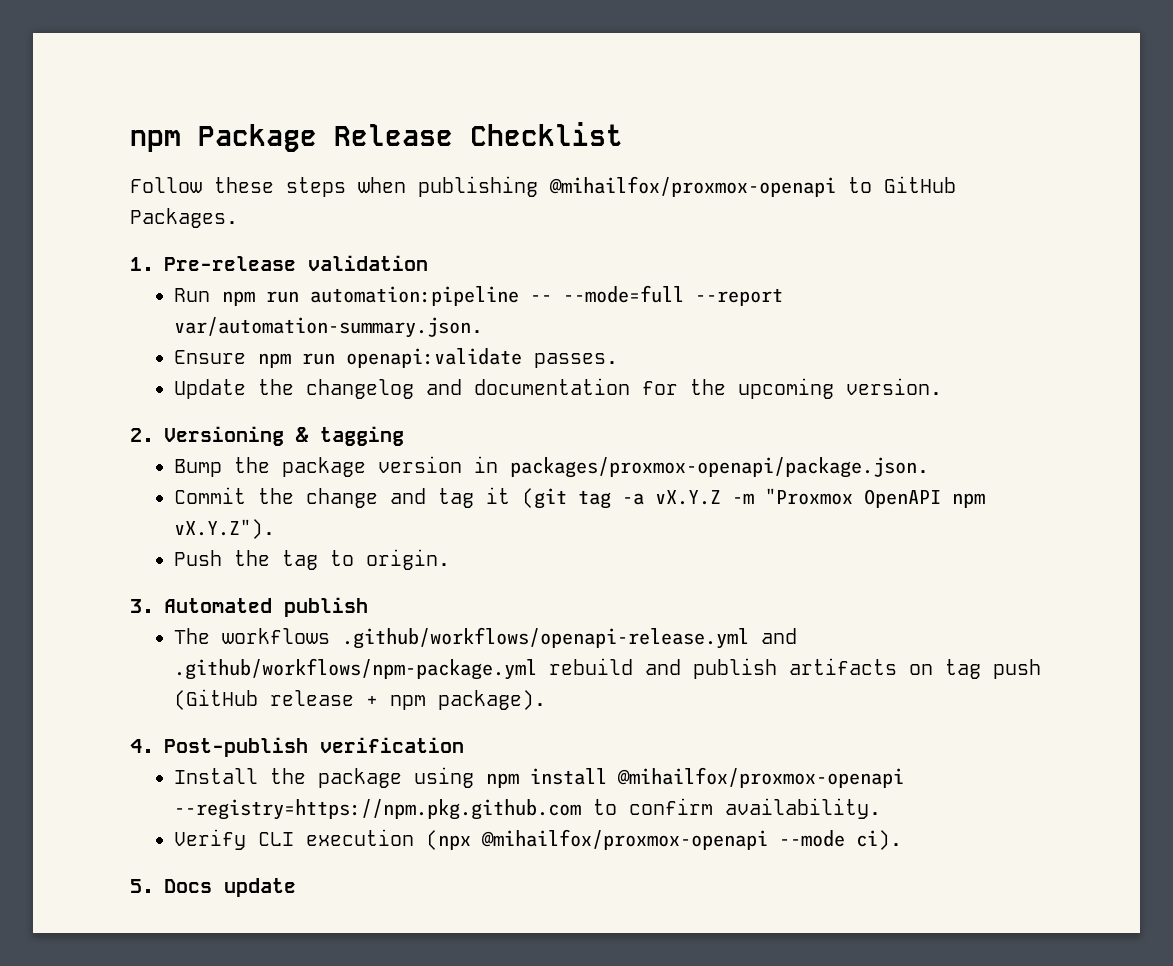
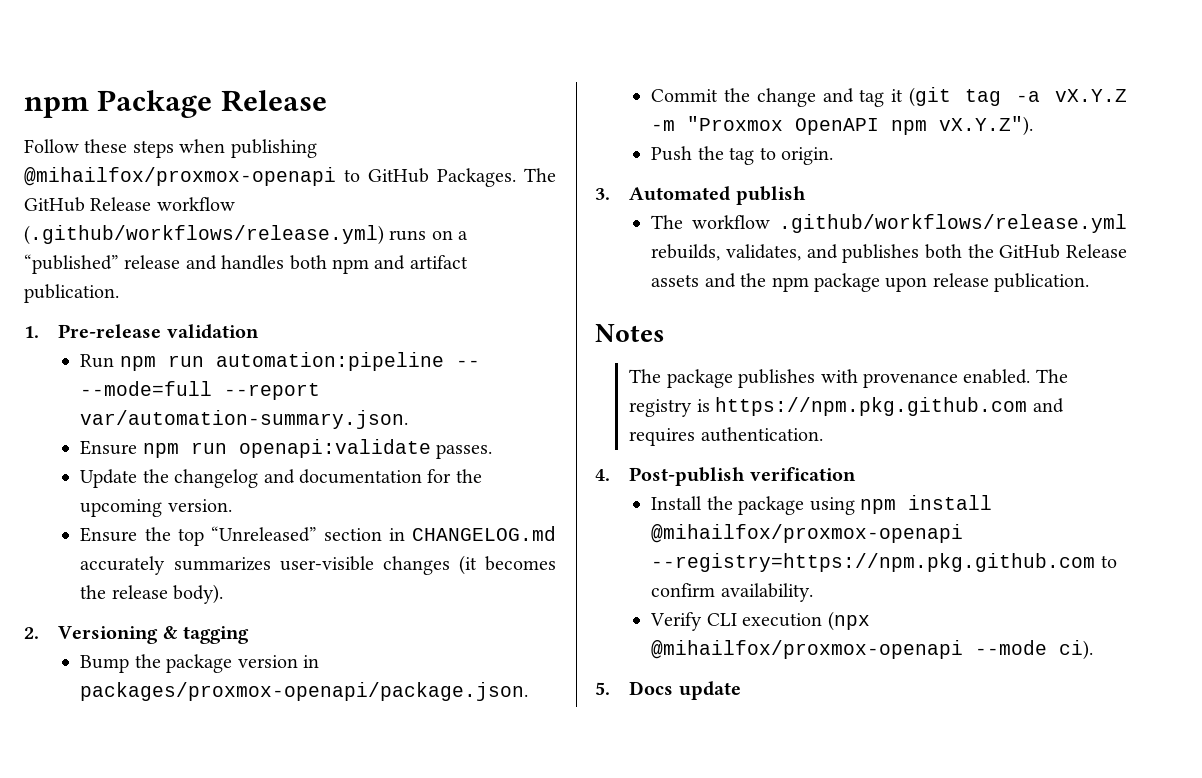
[470,122,623,146] Checklist -> (327, 101) none
(238, 218) none -> [524,168,556,182] [24,197,235,212] [24,225,469,245] [24,254,468,274] [24,284,119,303] The GitHub Release workflow (.github/workflows/release.yml) runs on a “published” release and handles both npm and artifact publication.
(943, 386) none -> [80,526,556,546] [80,555,556,575] [80,584,224,604] // Ensure the top “Unreleased” section in CHANGELOG.md accurately summarizes user-visible changes (it becomes the release body).
[222,627,798,649] [174,658,1042,680] [174,689,547,710] workflows .github/workflows/openapi-release.yml and .github/workflows/npm-package.yml rebuild and publish artifacts on tag push (GitHub release + npm package). -> [692,214,1127,233] [651,244,1127,263] [651,273,1090,292] [595,324,665,342] [629,369,1068,388] [629,397,1064,417] [629,427,823,446] workflow .github/workflows/release.yml rebuilds, validates, and publishes both the GitHub Release assets and the npm package upon release publication. // Notes // The package publishes with provenance enabled. The registry is https://npm.pkg.github.com and requires authentication.

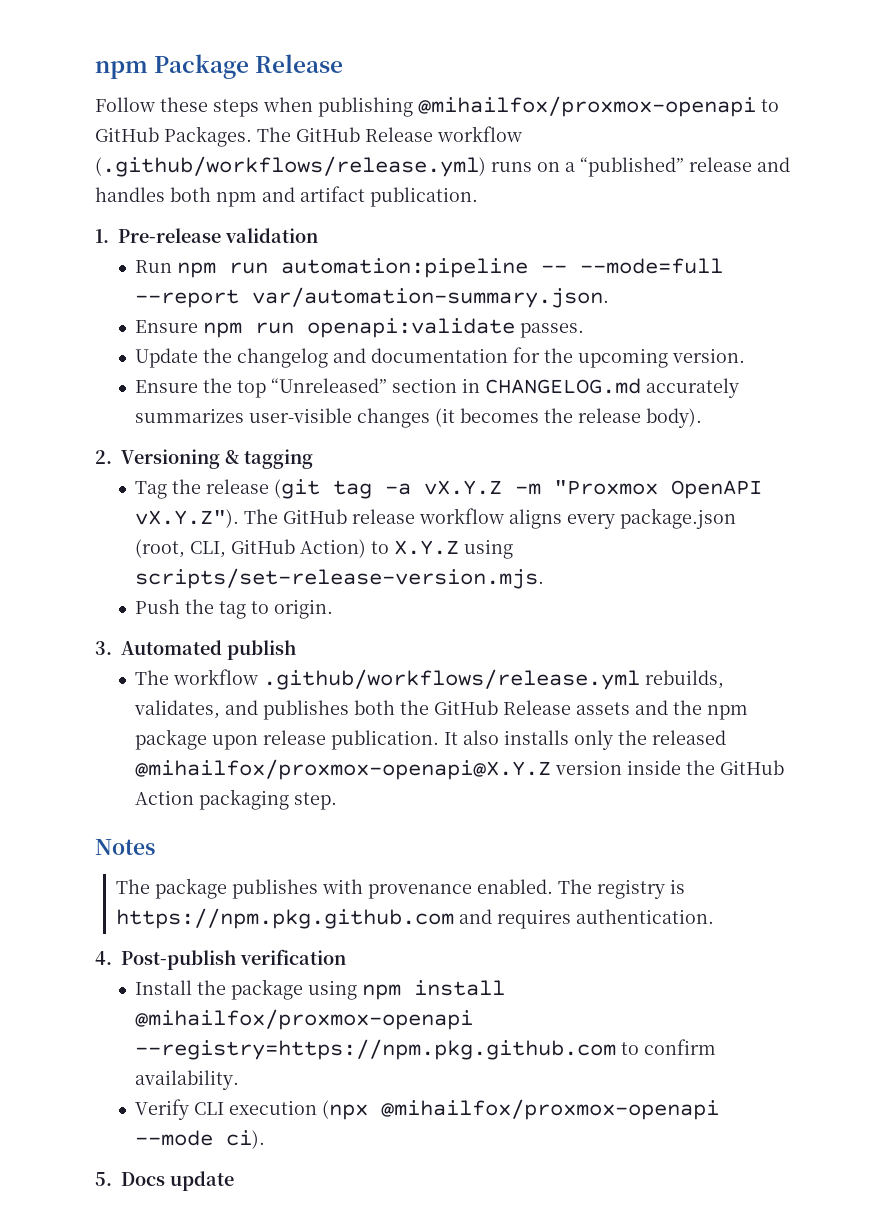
[80,654,320,673] [80,682,529,701] [651,88,903,107] Bump the package version in packages/proxmox-openapi/package.json. // Commit the change and tag it -> [135,479,270,499] Tag the release
[891,120,928,135] npm -> (763, 489) none
(1034, 126) none -> [244,508,737,529] [135,539,514,559] [135,568,545,589] The GitHub release workflow aligns every package.json (root, CLI, GitHub Action) to X.Y.Z using scripts/set-release-version.mjs.
(1090, 282) none -> [444,730,727,750] [135,759,785,780] [135,789,338,810] It also installs only the released @mihailfox/proxmox-openapi@X.Y.Z version inside the GitHub Action packaging step.

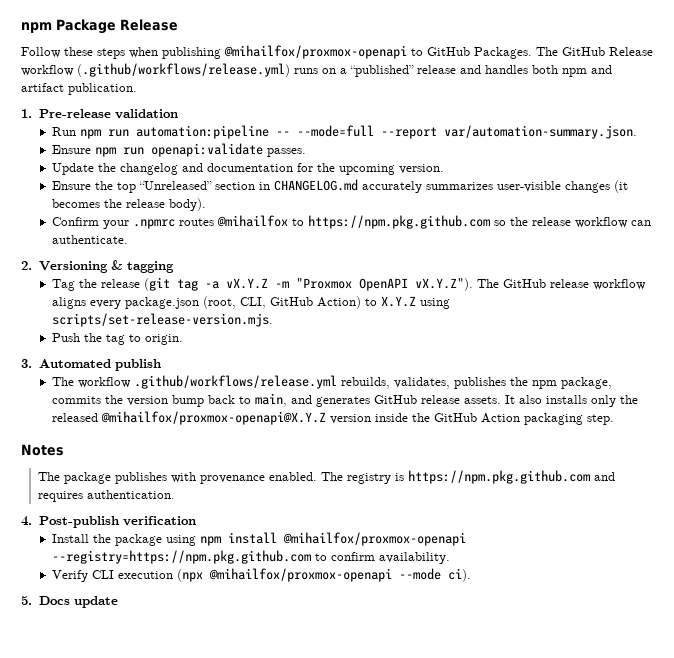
(703, 418) none -> [52,215,652,229] [52,235,129,244] // Confirm your .npmrc routes @mihailfox to https://npm.pkg.github.com so the release workflow can authenticate.
[225,700,749,720] [135,729,440,750] and publishes both the GitHub Release assets and the npm package upon release publication. -> [454,377,613,389] [52,393,502,407] publishes the npm package, commits the version bump back to main, and generates GitHub release assets.

